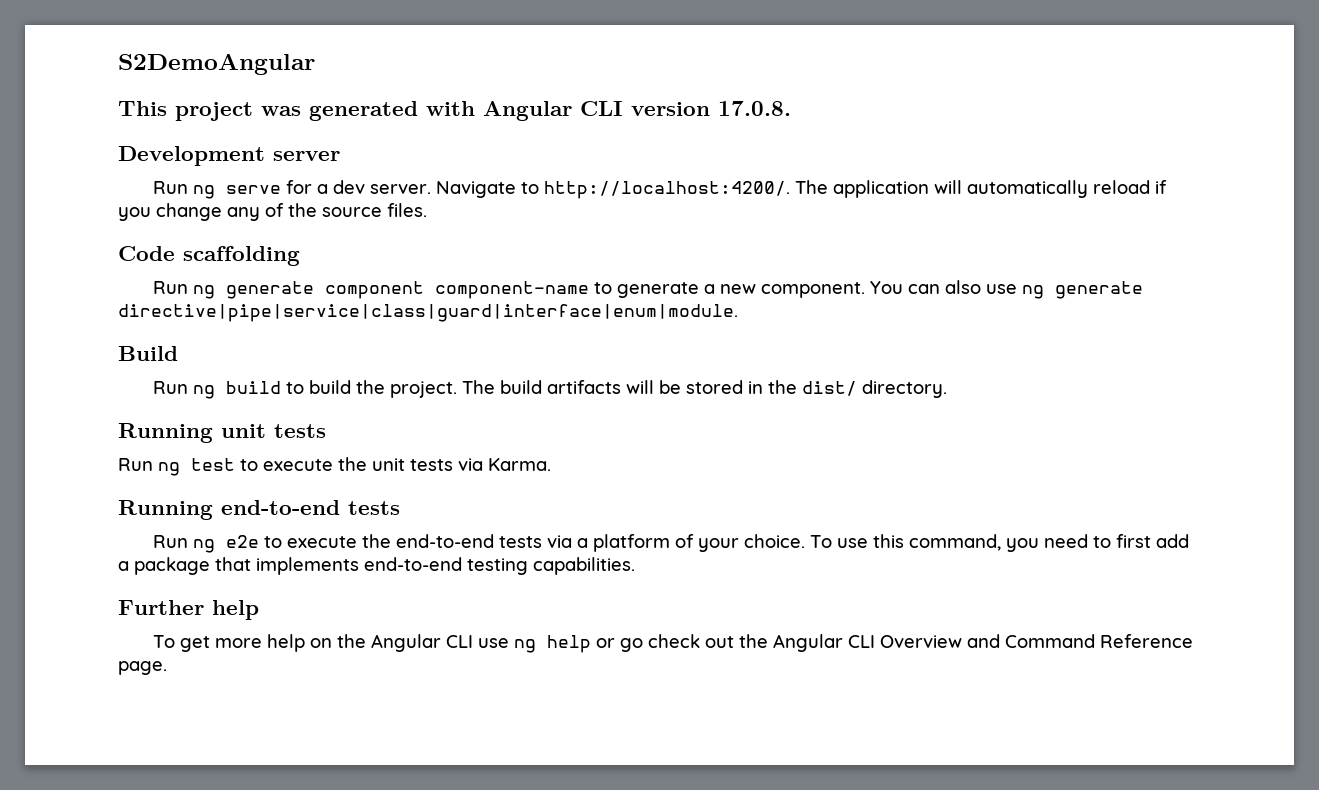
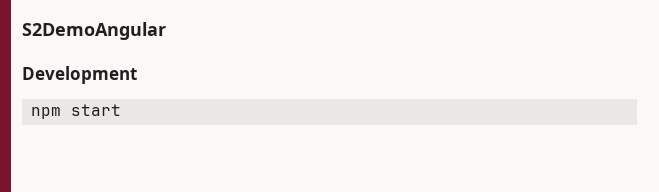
[118,101,791,121] [118,146,340,166] [153,180,1168,199] [118,203,427,221] [118,246,300,266] [153,280,1144,299] [118,304,738,322] [118,346,178,361] [153,380,948,399] [118,423,326,443] [118,457,551,476] [118,500,400,520] [153,534,1190,553] [118,557,635,575] [118,600,259,620] [153,634,1194,653] [118,661,167,675] This project was generated with Angular CLI version 17.0.8. // Development server // Run ng serve for a dev server. Navigate to http://localhost:4200/. The application will automatically reload if you change any of the source files. // Code scaffolding // Run ng generate component component-name to generate a new component. You can also use ng generate directive|pipe|service|class|guard|interface|enum|module. // Build // Run ng build to build the project. The build artifacts will be stored in the dist/ directory. // Running unit tests // Run ng test to execute the unit tests via Karma. // Running end-to-end tests // Run ng e2e to execute the end-to-end tests via a platform of your choice. To use this command, you need to first add a package that implements end-to-end testing capabilities. // Further help // To get more help on the Angular CLI use ng help or go check out the Angular CLI Overview and Command Reference page. -> [22,66,137,84] [31,104,122,119] Development // npm start

